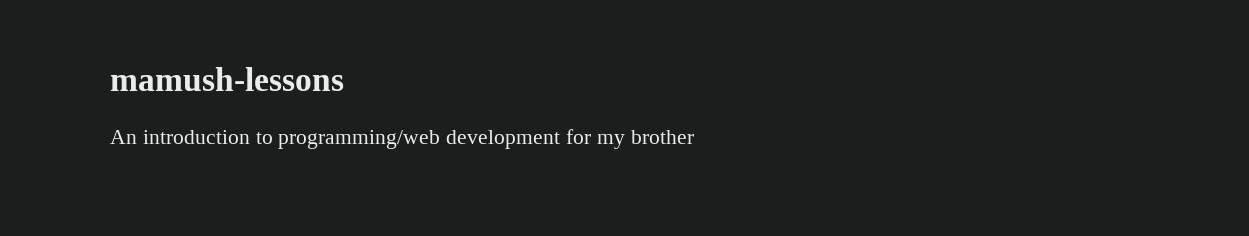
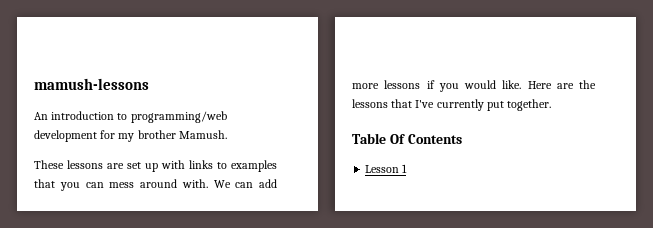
(694, 137) none -> [178,130,227,139] [34,160,277,172] [34,179,277,191] [352,80,596,92] [352,99,552,111] [352,133,462,144] [365,164,408,173] Mamush. // These lessons are set up with links to examples that you can mess around with. We can add more lessons if you would like. Here are the lessons that I've currently put together. // Table Of Contents // Lesson 1

